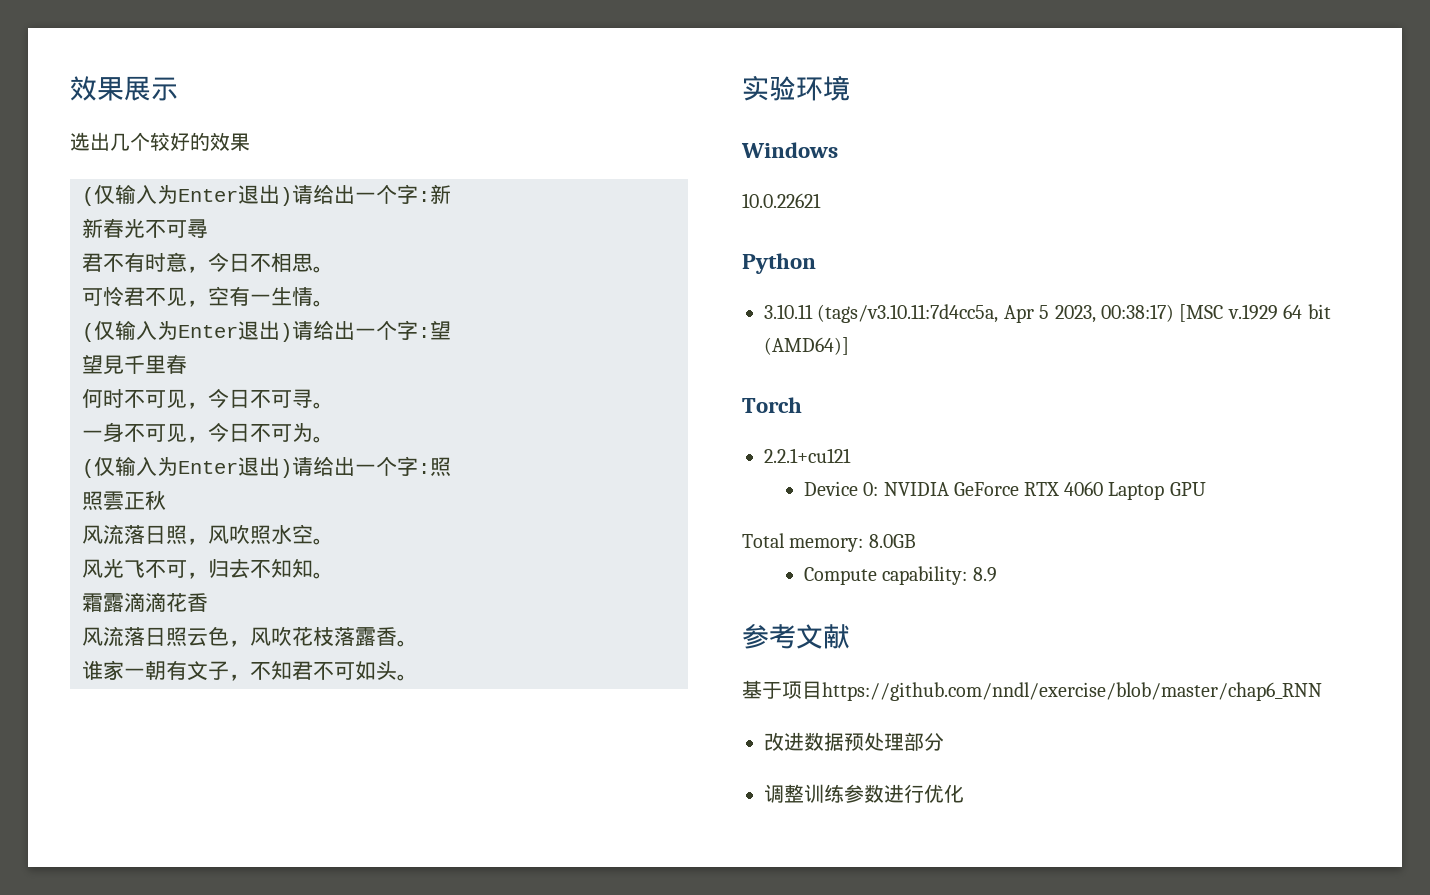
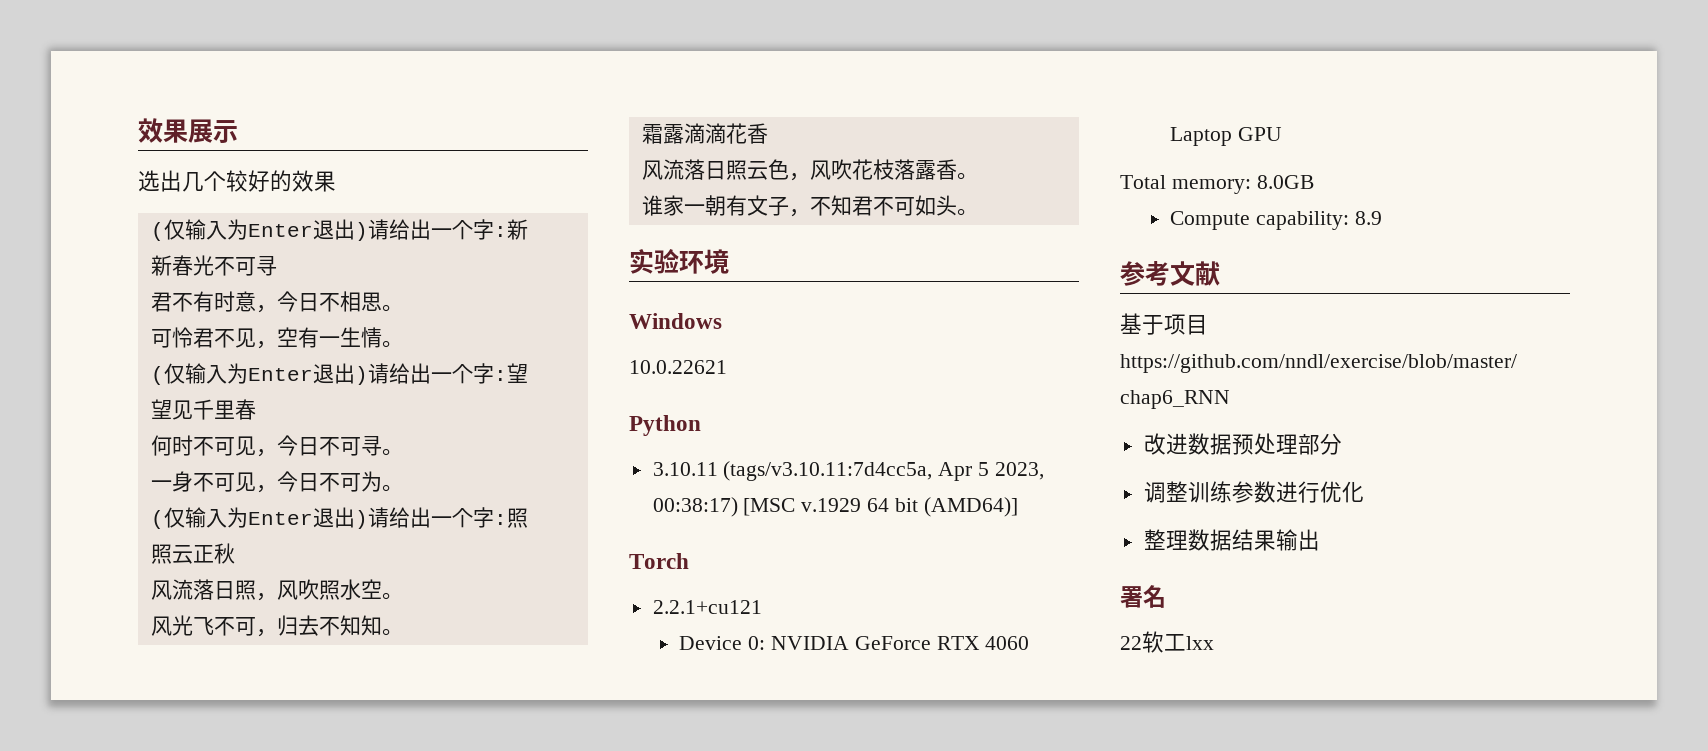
[187,219,208,238] 尋 -> [255,256,277,276] 寻
[103,355,124,374] 見 -> [171,400,193,420] 见
[103,491,124,510] 雲 -> [171,545,193,564] 云
(964, 793) none -> [1143,529,1320,551] [1120,585,1166,608] [1120,631,1214,653] // 整理数据结果输出 // 署名 // 22软工lxx

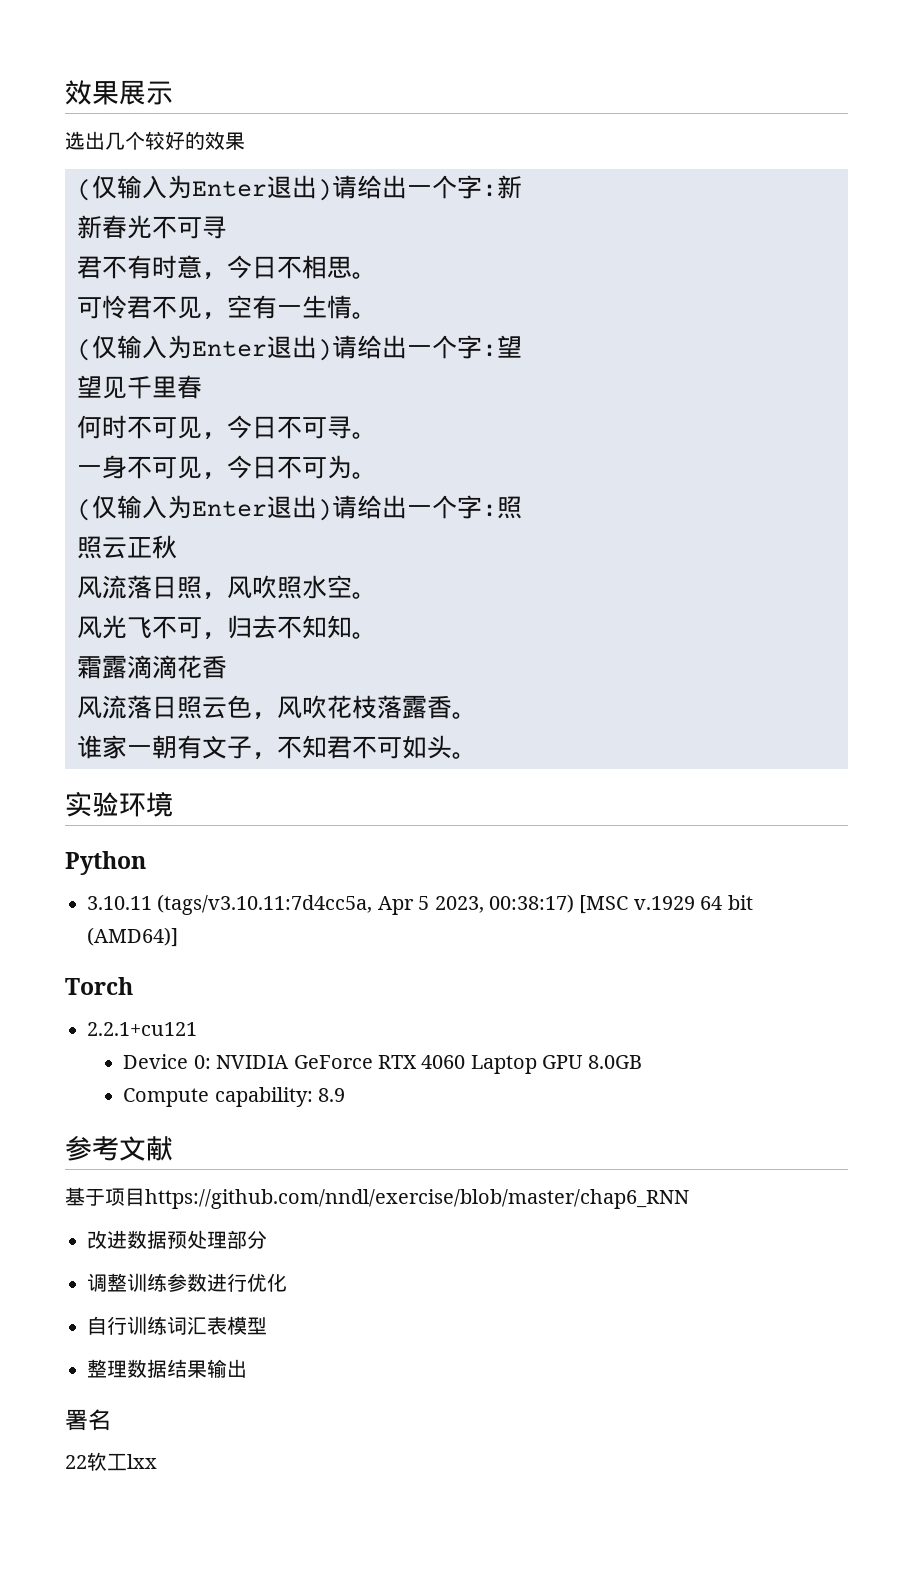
[629,313,722,329] [629,360,727,374] // Windows // 10.0.22621 -> (173, 804) none
[1120,175,1251,194] // Total memory: -> (584, 1062) none
(1364, 492) none -> [87,1316,267,1335] // 自行训练词汇表模型

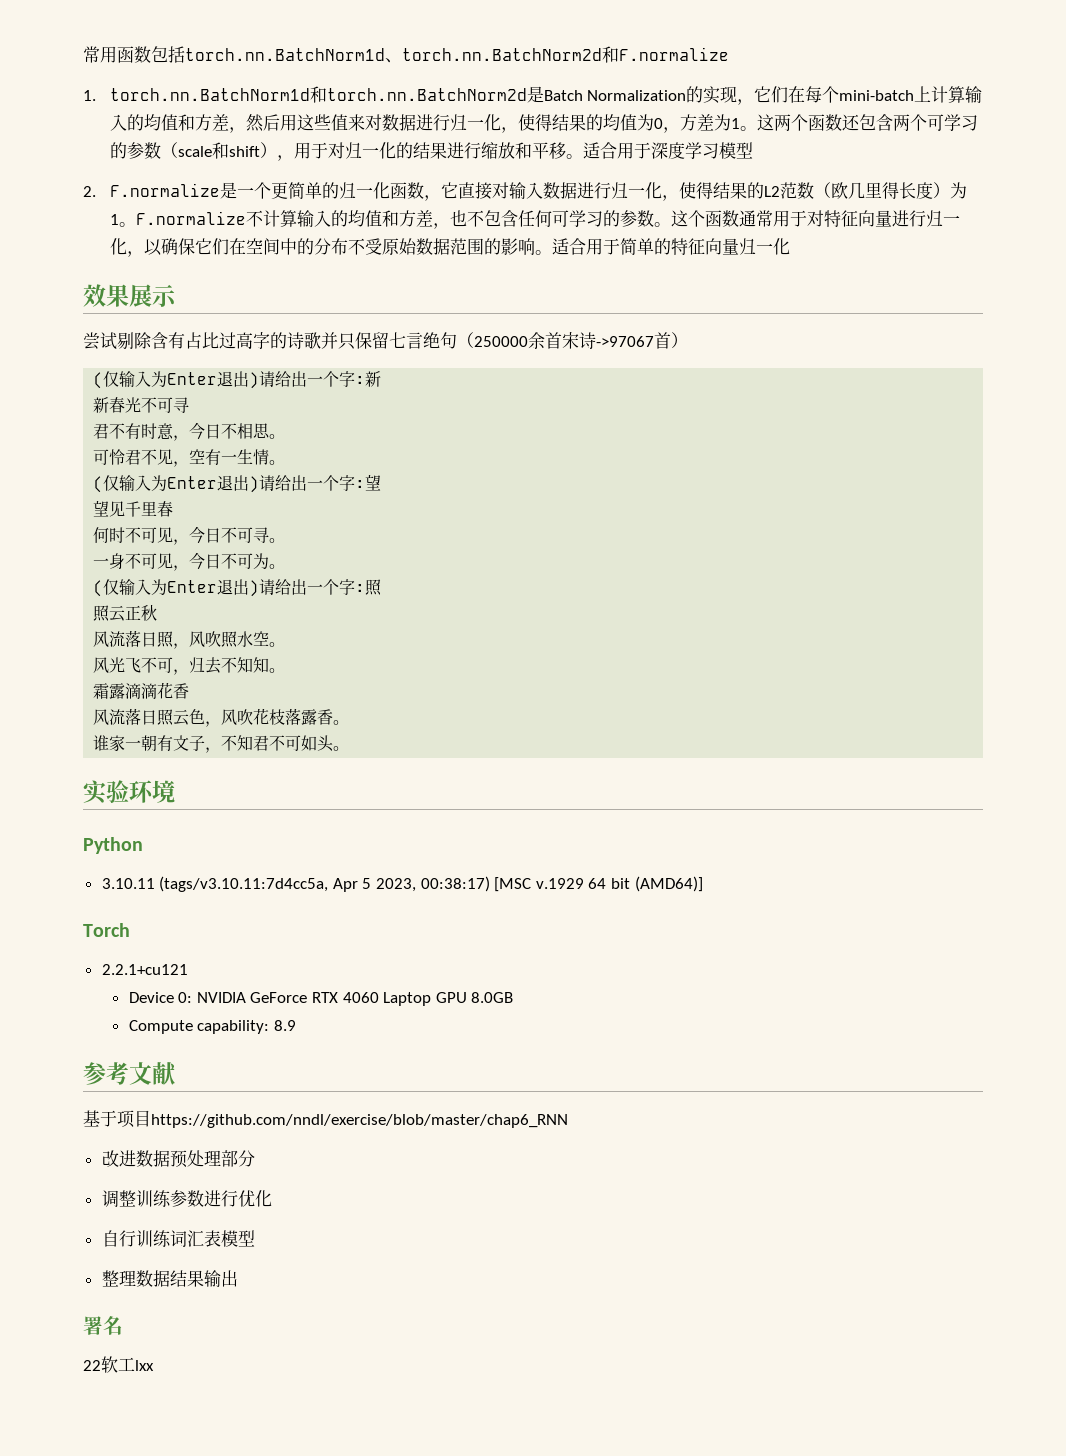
[65,80,173,105] [65,131,245,150] 效果展示 // 选出几个较好的效果 -> [83,46,729,63] [83,86,983,105] [109,114,978,133] [109,142,753,161] [83,182,967,201] [109,210,960,229] [109,238,790,257] [83,284,177,307] [83,332,688,350] 常用函数包括torch.nn.BatchNorm1d、torch.nn.BatchNorm2d和F.normalize // 1. torch.nn.BatchNorm1d和torch.nn.BatchNorm2d是Batch Normalization的实现，它们在每个mini-batch上计算输入的均值和方差，然后用这些值来对数据进行归一化，使得结果的均值为0，方差为1。这两个函数还包含两个可学习的参数（scale和shift），用于对归一化的结果进行缩放和平移。适合用于深度学习模型 // 2. F.normalize是一个更简单的归一化函数，它直接对输入数据进行归一化，使得结果的L2范数（欧几里得长度）为1。F.normalize不计算输入的均值和方差，也不包含任何可学习的参数。这个函数通常用于对特征向量进行归一化，以确保它们在空间中的分布不受原始数据范围的影响。适合用于简单的特征向量归一化 // 效果展示 // 尝试剔除含有占比过高字的诗歌并只保留七言绝句（250000余首宋诗->97067首）

